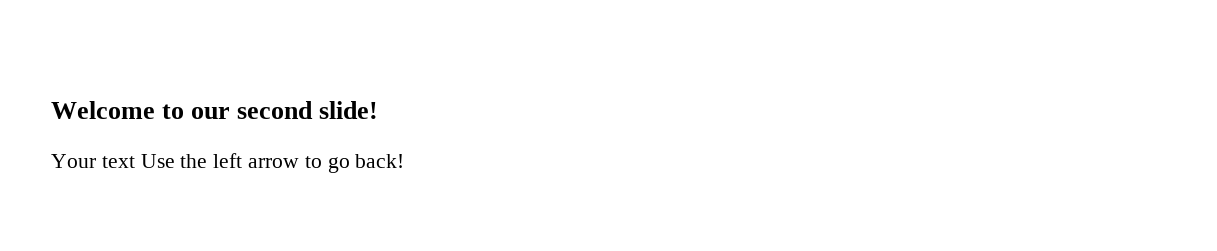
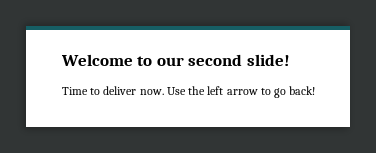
[51,154,135,168] Your text -> [62,86,164,95] Time to deliver now.

